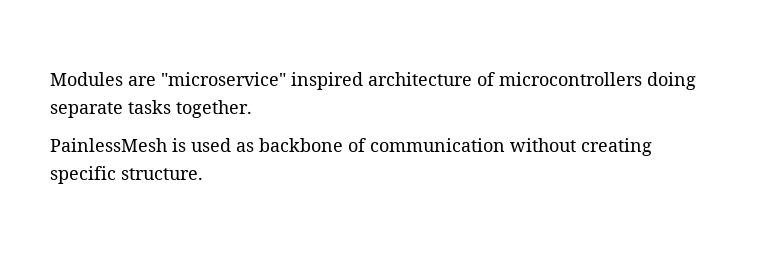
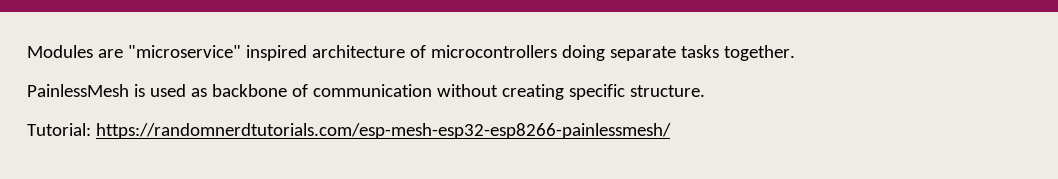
(203, 174) none -> [27,123,671,139] // Tutorial: https://randomnerdtutorials.com/esp-mesh-esp32-esp8266-painlessmesh/

